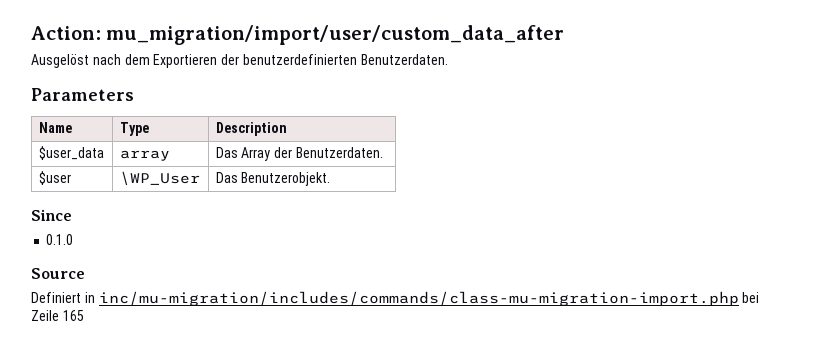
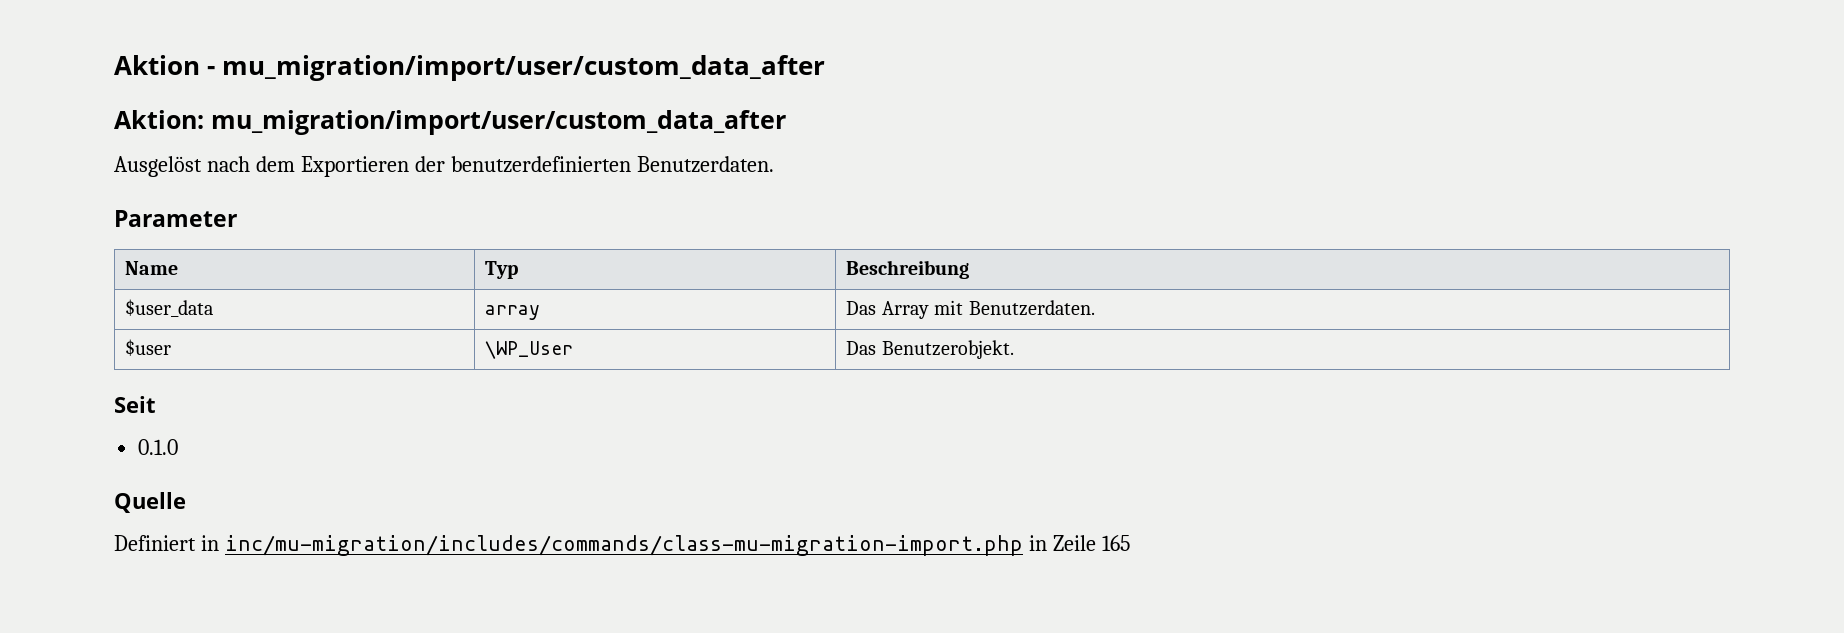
[31,26,101,40] Action: -> [114,55,825,81] [114,110,204,129] Aktion - mu_migration/import/user/custom_data_after // Aktion:
[31,88,134,101] Parameters -> [114,210,237,227] Parameter
[119,122,149,136] [215,122,287,136] Type | Description -> [485,261,519,279] [846,260,970,279] Typ | Beschreibung
[274,147,293,158] der -> [934,300,964,315] mit
[31,209,72,221] Since -> [114,396,156,413] Seit
[31,268,85,279] Source -> [114,492,186,513] Quelle
[742,292,760,303] bei -> [1028,535,1047,551] in

